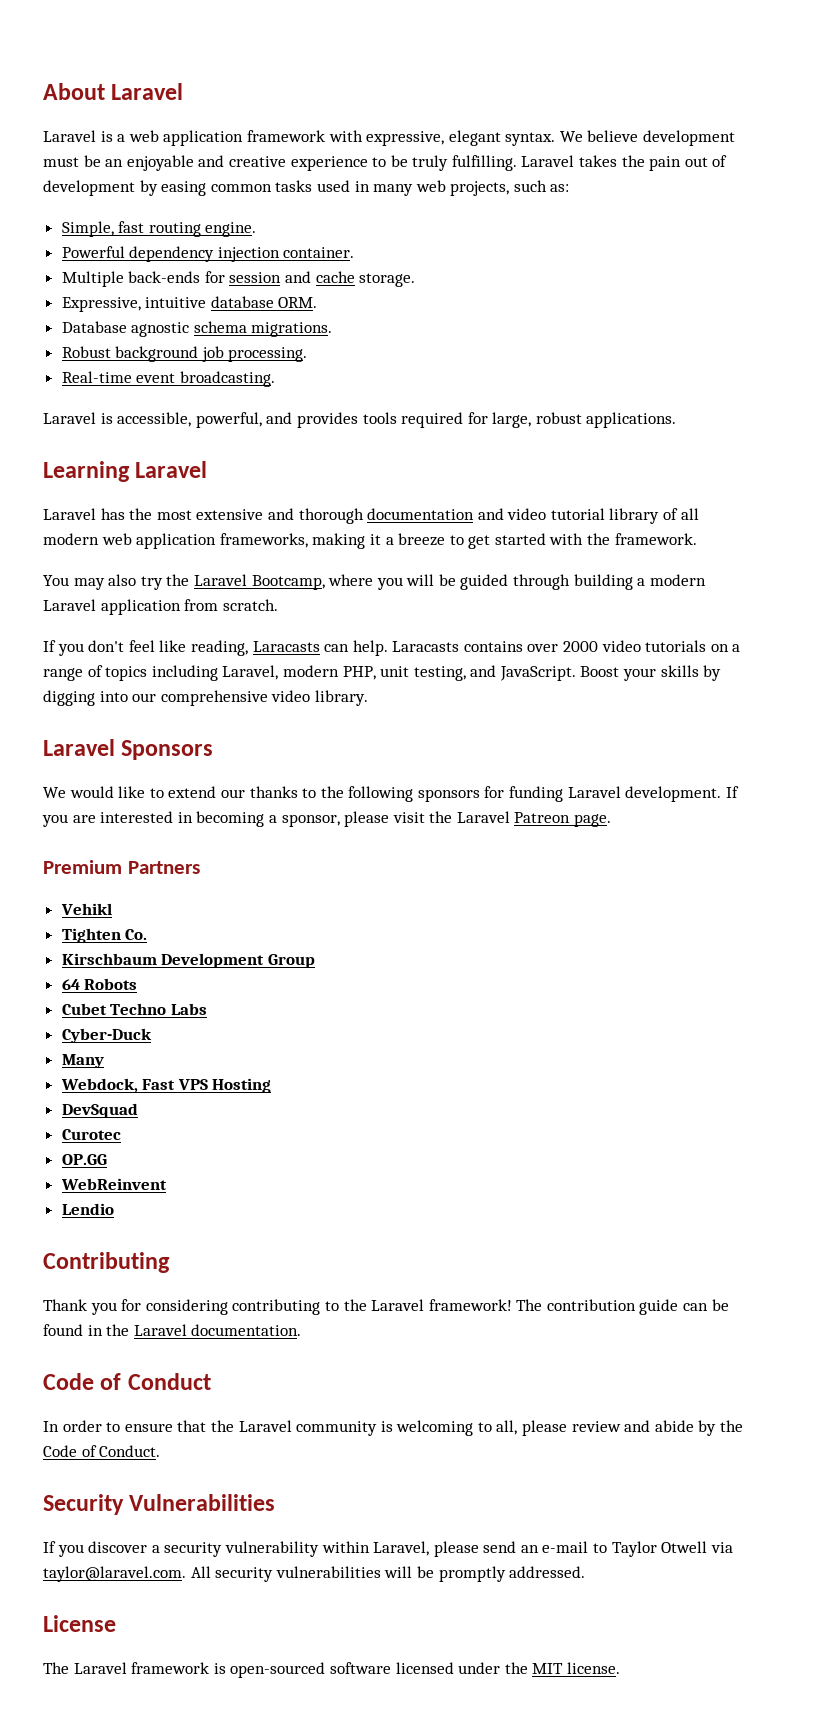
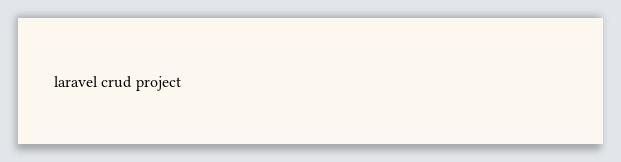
[43,83,184,100] [43,130,736,146] [43,155,728,171] [43,180,570,196] [61,221,257,237] [61,246,355,262] [61,271,416,287] [61,296,318,312] [61,321,333,337] [61,346,308,362] [61,371,275,387] [43,412,677,428] [43,461,208,482] [43,508,699,524] [43,533,697,549] [43,574,706,590] [43,599,278,615] [43,640,741,656] [43,665,722,681] [43,690,368,706] [43,739,214,760] [43,786,739,802] [42,811,612,827] [43,860,200,874] [60,903,112,915] [61,928,148,943] [61,953,315,968] [61,978,138,990] [61,1003,207,1015] [61,1028,152,1043] [61,1054,104,1068] [60,1078,272,1093] [61,1103,138,1118] [61,1129,121,1140] [61,1154,107,1165] [60,1178,167,1190] [61,1203,114,1215] [43,1252,170,1273] [43,1299,729,1315] [43,1324,302,1336] [43,1373,211,1390] [43,1420,744,1436] [43,1445,161,1457] [43,1494,276,1515] [43,1541,733,1557] [43,1566,586,1582] [43,1615,116,1632] [43,1662,620,1678] About Laravel // Laravel is a web application framework with expressive, elegant syntax. We believe development must be an enjoyable and creative experience to be truly fulfilling. Laravel takes the pain out of development by easing common tasks used in many web projects, such as: // Simple, fast routing engine. // Powerful dependency injection container. // Multiple back-ends for session and cache storage. // Expressive, intuitive database ORM. // Database agnostic schema migrations. // Robust background job processing. // Real-time event broadcasting. // Laravel is accessible, powerful, and provides tools required for large, robust applications. // Learning Laravel // Laravel has the most extensive and thorough documentation and video tutorial library of all modern web application frameworks, making it a breeze to get started with the framework. // You may also try the Laravel Bootcamp, where you will be guided through building a modern Laravel application from scratch. // If you don't feel like reading, Laracasts can help. Laracasts contains over 2000 video tutorials on a range of topics including Laravel, modern PHP, unit testing, and JavaScript. Boost your skills by digging into our comprehensive video library. // Laravel Sponsors // We would like to extend our thanks to the following sponsors for funding Laravel development. If you are interested in becoming a sponsor, please visit the Laravel Patreon page. // Premium Partners // Vehikl // Tighten Co. // Kirschbaum Development Group // 64 Robots // Cubet Techno Labs // Cyber-Duck // Many // Webdock, Fast VPS Hosting // DevSquad // Curotec // OP.GG // WebReinvent // Lendio // Contributing // Thank you for considering contributing to the Laravel framework! The contribution guide can be found in the Laravel documentation. // Code of Conduct // In order to ensure that the Laravel community is welcoming to all, please review and abide by the Code of Conduct. // Security Vulnerabilities // If you discover a security vulnerability within Laravel, please send an e-mail to Taylor Otwell via taylor@laravel.com. All security vulnerabilities will be promptly addressed. // License // The Laravel framework is open-sourced software licensed under the MIT license. -> [54,76,181,91] laravel crud project

